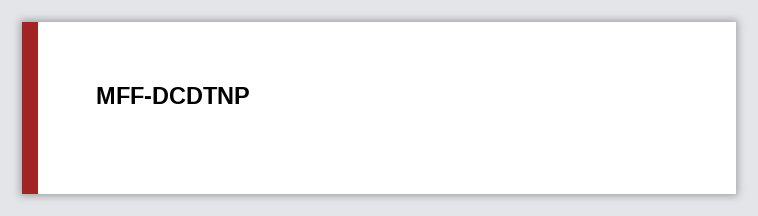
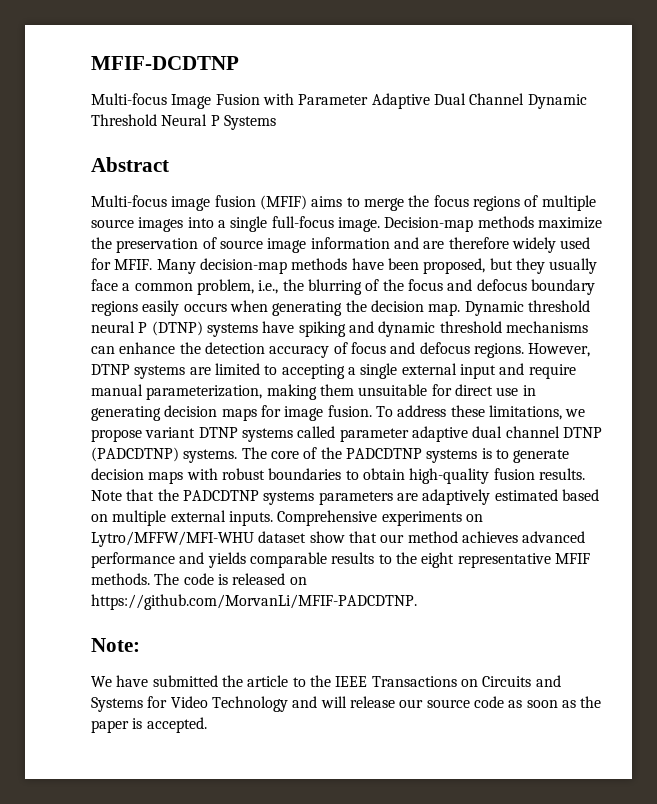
[96,87,250,104] MFF-DCDTNP -> [91,56,239,70] [91,93,587,109] [91,114,276,130] [91,157,169,172] [91,195,596,211] [91,216,602,232] [91,237,591,253] [91,258,598,274] [91,279,595,295] [91,300,590,316] [91,321,588,337] [91,342,591,358] [91,363,576,379] [91,384,536,400] [91,405,586,421] [91,426,602,442] [91,447,570,463] [91,468,585,484] [91,489,599,505] [91,510,483,526] [91,531,586,547] [91,552,590,568] [91,573,307,585] [91,594,417,610] [91,638,140,652] [91,675,561,687] [91,696,602,712] [91,717,207,733] MFIF-DCDTNP // Multi-focus Image Fusion with Parameter Adaptive Dual Channel Dynamic Threshold Neural P Systems // Abstract // Multi-focus image fusion (MFIF) aims to merge the focus regions of multiple source images into a single full-focus image. Decision-map methods maximize the preservation of source image information and are therefore widely used for MFIF. Many decision-map methods have been proposed, but they usually face a common problem, i.e., the blurring of the focus and defocus boundary regions easily occurs when generating the decision map. Dynamic threshold neural P (DTNP) systems have spiking and dynamic threshold mechanisms can enhance the detection accuracy of focus and defocus regions. However, DTNP systems are limited to accepting a single external input and require manual parameterization, making them unsuitable for direct use in generating decision maps for image fusion. To address these limitations, we propose variant DTNP systems called parameter adaptive dual channel DTNP (PADCDTNP) systems. The core of the PADCDTNP systems is to generate decision maps with robust boundaries to obtain high-quality fusion results. Note that the PADCDTNP systems parameters are adaptively estimated based on multiple external inputs. Comprehensive experiments on Lytro/MFFW/MFI-WHU dataset show that our method achieves advanced performance and yields comparable results to the eight representative MFIF methods. The code is released on https://github.com/MorvanLi/MFIF-PADCDTNP. // Note: // We have submitted the article to the IEEE Transactions on Circuits and Systems for Video Technology and will release our source code as soon as the paper is accepted.

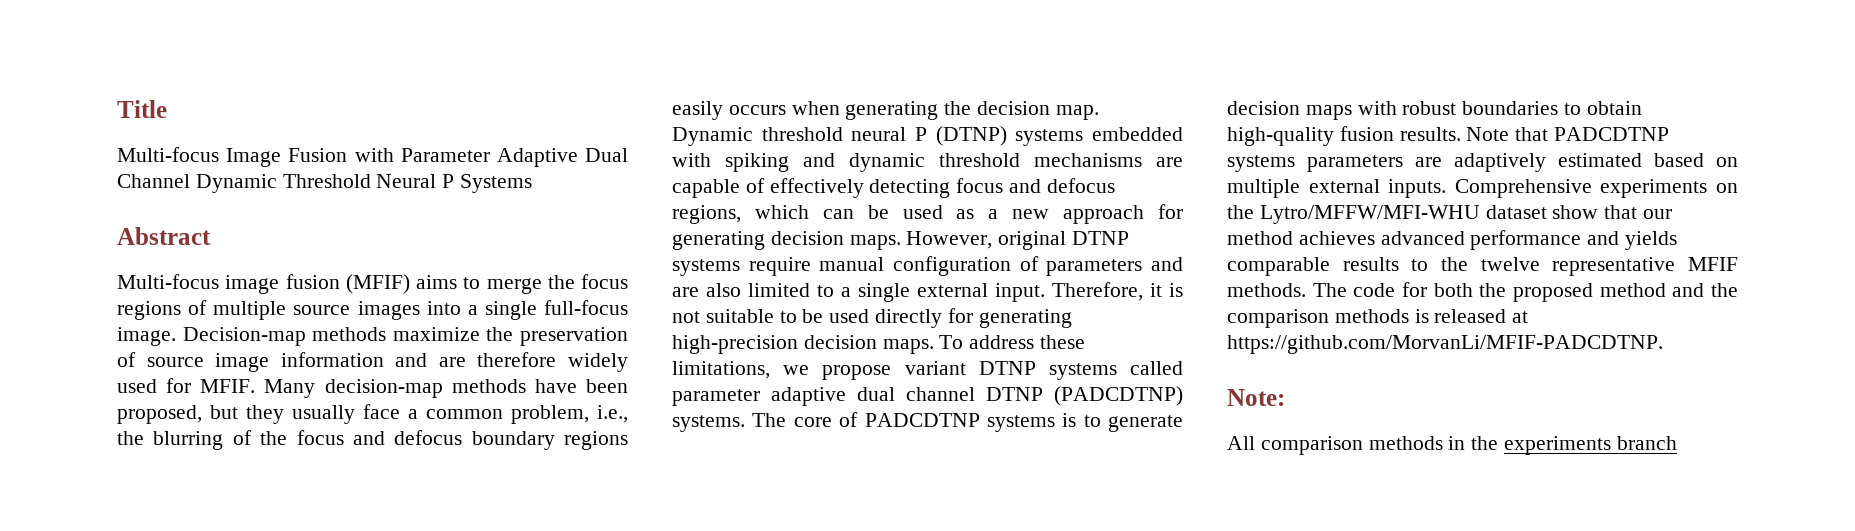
[91,56,239,70] MFIF-DCDTNP -> [117,100,167,118] Title
[262,321,295,333] have -> [1092,127,1183,141] [672,153,711,167] embedded with
[91,342,591,358] [91,364,211,379] can enhance the detection accuracy of focus and defocus regions. However, DTNP systems are -> [1156,157,1183,167] [672,178,1115,198] [672,204,1183,224] [672,231,1130,250] [672,256,1183,276] [672,283,741,297] are capable of effectively detecting focus and defocus regions, which can be used as a new approach for generating decision maps. However, original DTNP systems require manual configuration of parameters and are also
[281,364,345,379] accepting -> (834, 291) none
[459,363,576,379] [91,384,536,400] [91,405,372,421] input and require manual parameterization, making them unsuitable for direct use in generating decision maps for image fusion. -> [995,282,1183,302] [672,308,1072,328] [672,335,934,354] input. Therefore, it is not suitable to be used directly for generating high-precision decision maps.
[320,447,342,459] the -> (859, 419) none
[157,489,179,501] the -> (1549, 134) none
(483, 518) none -> [1227,205,1254,219] the
[421,552,455,568] eight -> [1480,257,1540,271] twelve
(214, 579) none -> [1402,282,1738,302] [1227,309,1409,328] for both the proposed method and the comparison methods
[289,577,307,585] on -> [1512,311,1529,323] at
[91,675,561,687] [91,696,602,712] [91,717,207,733] We have submitted the article to the IEEE Transactions on Circuits and Systems for Video Technology and will release our source code as soon as the paper is accepted. -> [1227,436,1677,455] All comparison methods in the experiments branch

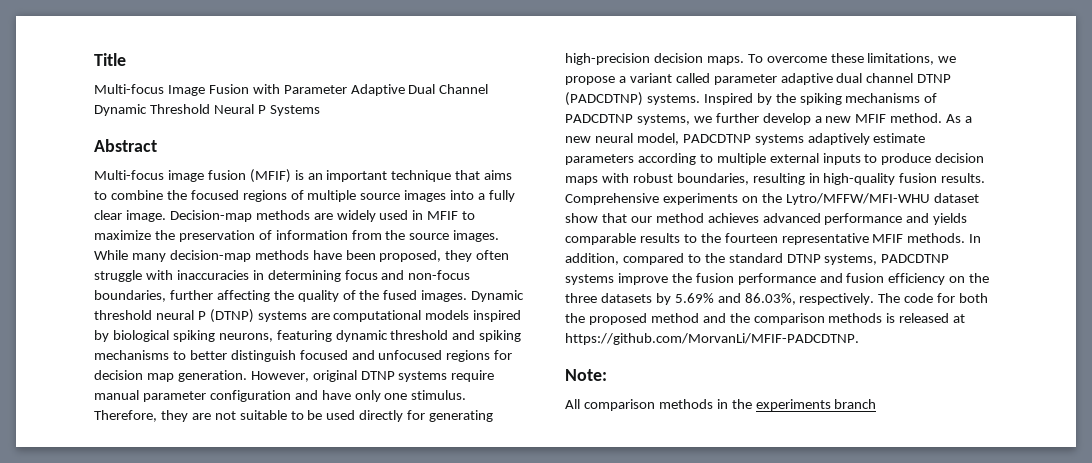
[416,274,628,294] aims to merge the focus -> [294,170,513,182] [94,190,239,200] is an important technique that aims to combine the focused
[484,300,628,320] single full-focus -> [489,190,516,202] [94,210,122,220] fully clear
[392,327,628,346] [117,352,628,372] [117,378,316,398] maximize the preservation of source image information and are therefore widely used for MFIF. Many -> [313,210,476,222] [94,230,500,242] [94,250,166,262] are widely used in MFIF to maximize the preservation of information from the source images. While many
[210,404,628,424] [117,430,628,450] [672,101,1099,120] but they usually face a common problem, i.e., the blurring of the focus and defocus boundary regions easily occurs when generating the decision map. -> [445,250,510,262] [94,270,471,282] [94,290,468,302] they often struggle with inaccuracies in determining focus and non-focus boundaries, further affecting the quality of the fused images.
[1092,127,1183,141] [672,153,1183,172] [672,178,1115,198] [672,204,1183,224] [672,231,901,250] embedded with spiking and dynamic threshold mechanisms are capable of effectively detecting focus and defocus regions, which can be used as a new approach for generating decision maps. -> [310,310,522,322] [94,330,522,342] [94,350,513,362] [94,370,247,382] are computational models inspired by biological spiking neurons, featuring dynamic threshold and spiking mechanisms to better distinguish focused and unfocused regions for decision map generation.
[893,256,1183,276] [672,282,1183,302] configuration of parameters and are also limited to a single external input. Therefore, it is -> [142,390,467,402] [94,410,211,422] parameter configuration and have only one stimulus. Therefore, they are
[969,335,1035,349] address -> [766,56,827,63] overcome
[904,361,1117,380] variant DTNP systems -> [618,73,672,83] a variant
[752,412,1183,432] [1227,101,1642,120] [1227,126,1670,146] [1227,153,1738,172] [1227,179,1447,198] The core of PADCDTNP systems is to generate decision maps with robust boundaries to obtain high-quality fusion results. Note that PADCDTNP systems parameters are adaptively estimated based on multiple external inputs. -> [703,93,938,105] [565,113,973,125] [565,133,926,145] [565,153,985,165] [565,173,986,185] Inspired by the spiking mechanisms of PADCDTNP systems, we further develop a new MFIF method. As a new neural model, PADCDTNP systems adaptively estimate parameters according to multiple external inputs to produce decision maps with robust boundaries, resulting in high-quality fusion results.
[1480,257,1540,271] twelve -> [724,233,778,243] fourteen
(1306, 290) none -> [969,234,982,243] [565,253,950,265] [565,273,990,285] [565,293,875,305] In addition, compared to the standard DTNP systems, PADCDTNP systems improve the fusion performance and fusion efficiency on the three datasets by 5.69% and 86.03%, respectively.

